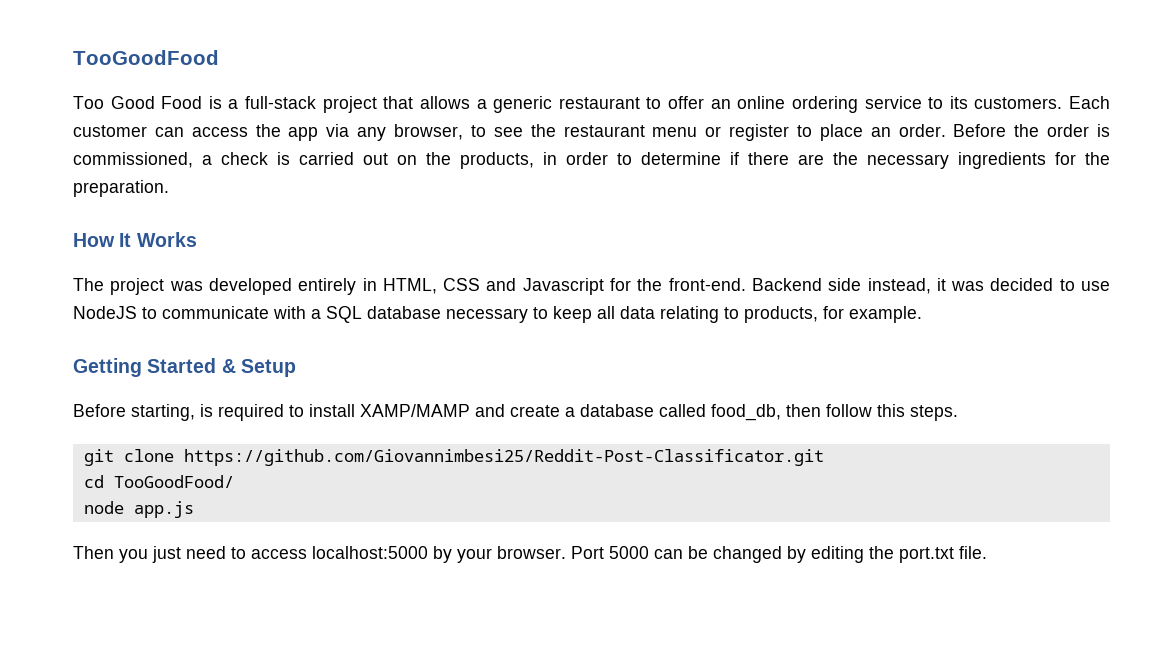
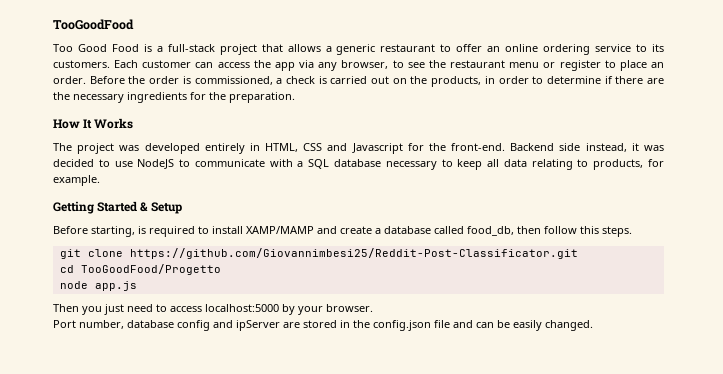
[113,475,234,488] TooGoodFood/ -> [80,264,221,275] TooGoodFood/Progetto
[571,546,987,563] Port 5000 can be changed by editing the port.txt file. -> [53,320,593,331] // Port number, database config and ipServer are stored in the config.json file and can be easily changed.

